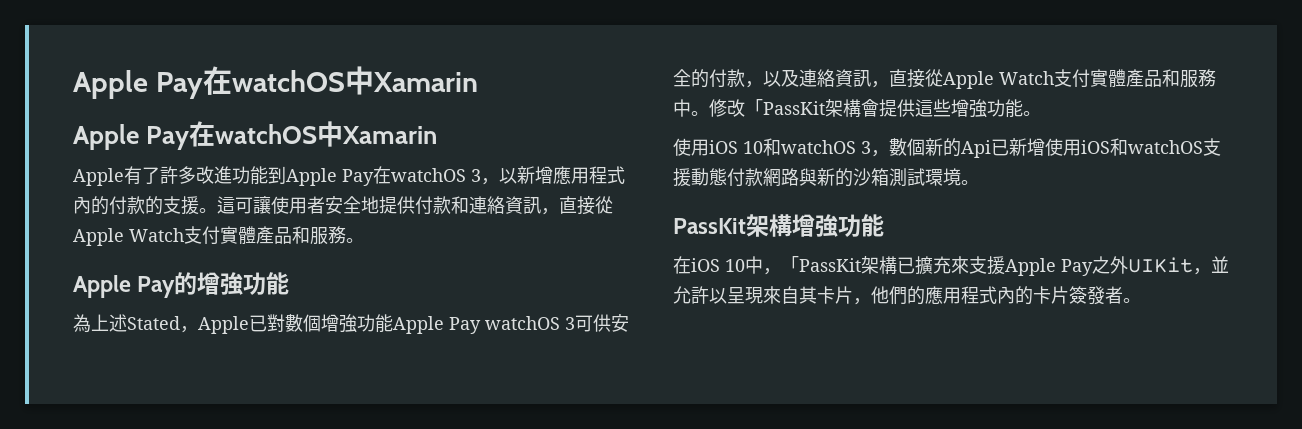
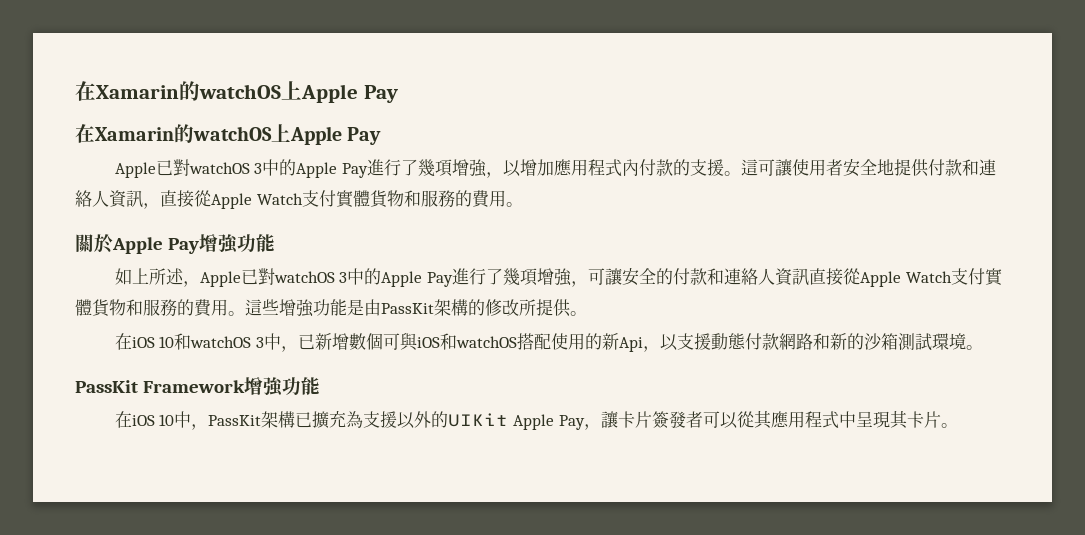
[73,66,478,99] [73,121,438,150] [73,166,625,186] [73,196,109,215] Apple Pay在watchOS中Xamarin // Apple Pay在watchOS中Xamarin // Apple有了許多改進功能到Apple Pay在watchOS 3，以新增應用程式內的 -> [75,81,398,103] [75,124,382,145] [114,159,640,178] 在Xamarin的watchOS上Apple Pay // 在Xamarin的watchOS上Apple Pay // Apple已對watchOS 3中的Apple Pay進行了幾項增強，以增加應用程式內
[505,196,613,215] [73,226,364,246] [73,272,290,298] [73,314,629,334] [673,69,1216,89] [673,99,1041,118] [673,138,709,156] 資訊，直接從Apple Watch支付實體產品和服務。 // Apple Pay的增強功能 // 為上述Stated，Apple已對數個增強功能Apple Pay watchOS 3可供安全的付款，以及連絡資訊，直接從Apple Watch支付實體產品和服務中。修改「PassKit架構會提供這些增強功能。 // 使用 -> [92,190,523,209] [75,234,275,254] [114,268,1003,287] [75,299,587,317] [114,333,132,350] 人資訊，直接從Apple Watch支付實體貨物和服務的費用。 // 關於Apple Pay增強功能 // 如上所述，Apple已對watchOS 3中的Apple Pay進行了幾項增強，可讓安全的付款和連絡人資訊直接從Apple Watch支付實體貨物和服務的費用。這些增強功能是由PassKit架構的修改所提供。 // 在
[871,138,1203,158] ，數個新的Api已新增使用iOS和watchOS -> [264,333,679,352] 中，已新增數個可與iOS和watchOS搭配使用的新Api，以
[799,168,817,186] 與 -> [813,333,831,350] 和
[746,214,792,237] 架構 -> [142,380,245,393] Framework
[781,256,799,272] 「 -> (209, 427) none
[951,256,1229,276] [673,286,1123,305] 來支援Apple Pay之外UIKit，並允許以呈現來自其卡片，他們的應用程式內的卡片簽發者 -> [346,410,941,430] 為支援以外的UIKit Apple Pay，讓卡片簽發者可以從其應用程式中呈現其卡片

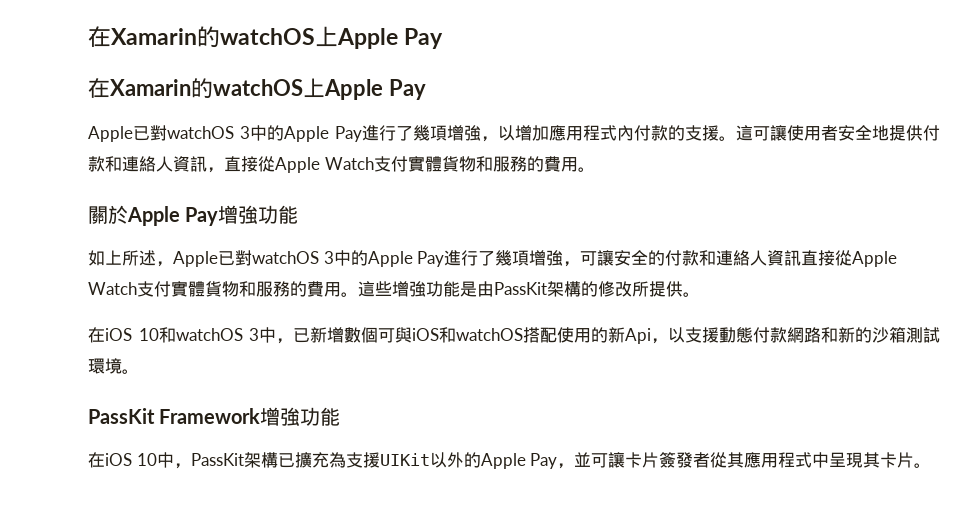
[397,411,509,429] 以外的UIKit -> [379,452,481,468] UIKit以外的
(601, 427) none -> [574,452,609,468] 並可
[702,411,738,429] 可以 -> (711, 460) none

